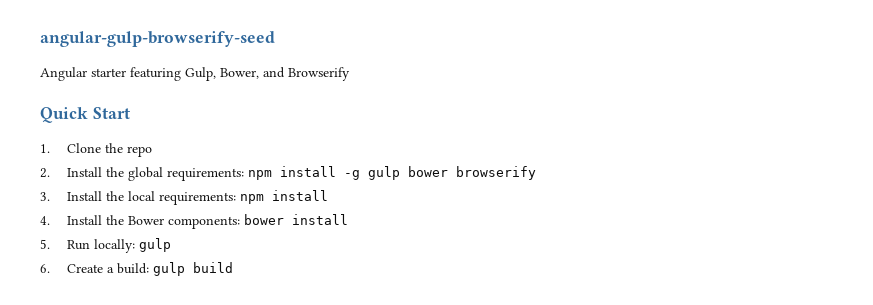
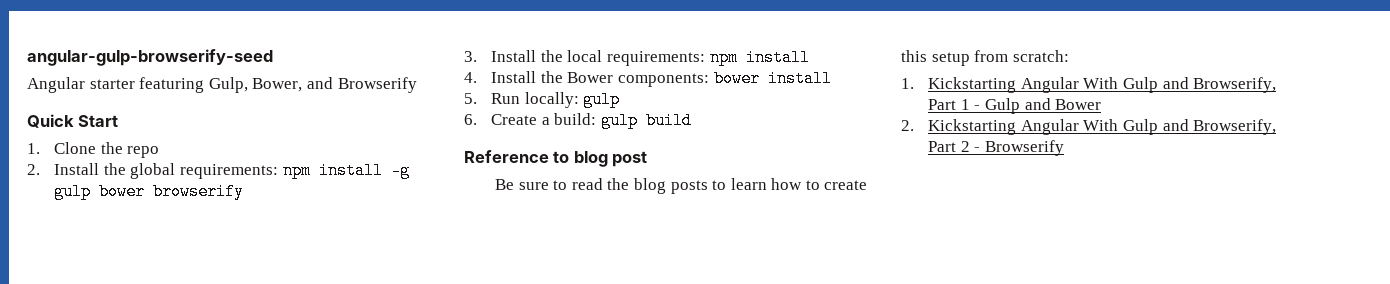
(233, 267) none -> [464,150,648,167] [494,178,868,194] [901,50,1069,66] [901,77,1277,93] [928,98,1102,114] [901,119,1277,135] [928,140,1064,156] // Reference to blog post // Be sure to read the blog posts to learn how to create this setup from scratch: // 1. Kickstarting Angular With Gulp and Browserify, Part 1 - Gulp and Bower // 2. Kickstarting Angular With Gulp and Browserify, Part 2 - Browserify

